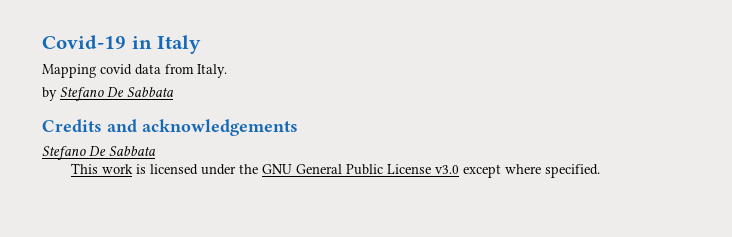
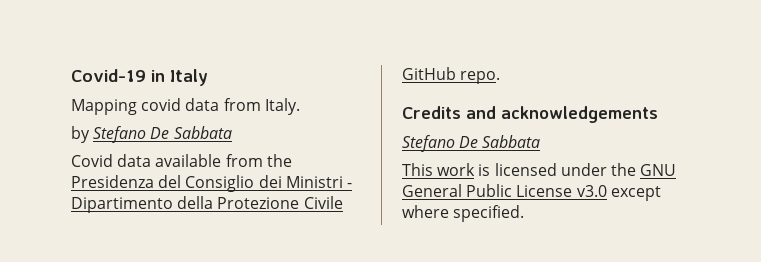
(174, 92) none -> [71,154,292,167] [71,175,352,192] [71,196,343,213] [402,67,501,84] // Covid data available from the Presidenza del Consiglio dei Ministri - Dipartimento della Protezione Civile GitHub repo.

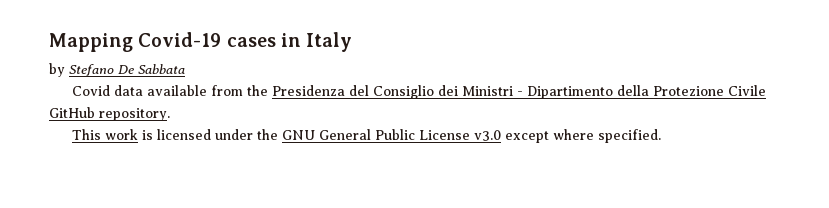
[71,69,146,82] Covid-19 -> [49,32,276,52] Mapping Covid-19 cases
[71,98,300,115] // Mapping covid data from Italy. -> (353, 42) none
[460,71,501,84] [402,106,658,123] [402,135,541,152] repo. // Credits and acknowledgements // Stefano De Sabbata -> [99,108,170,121] repository.

